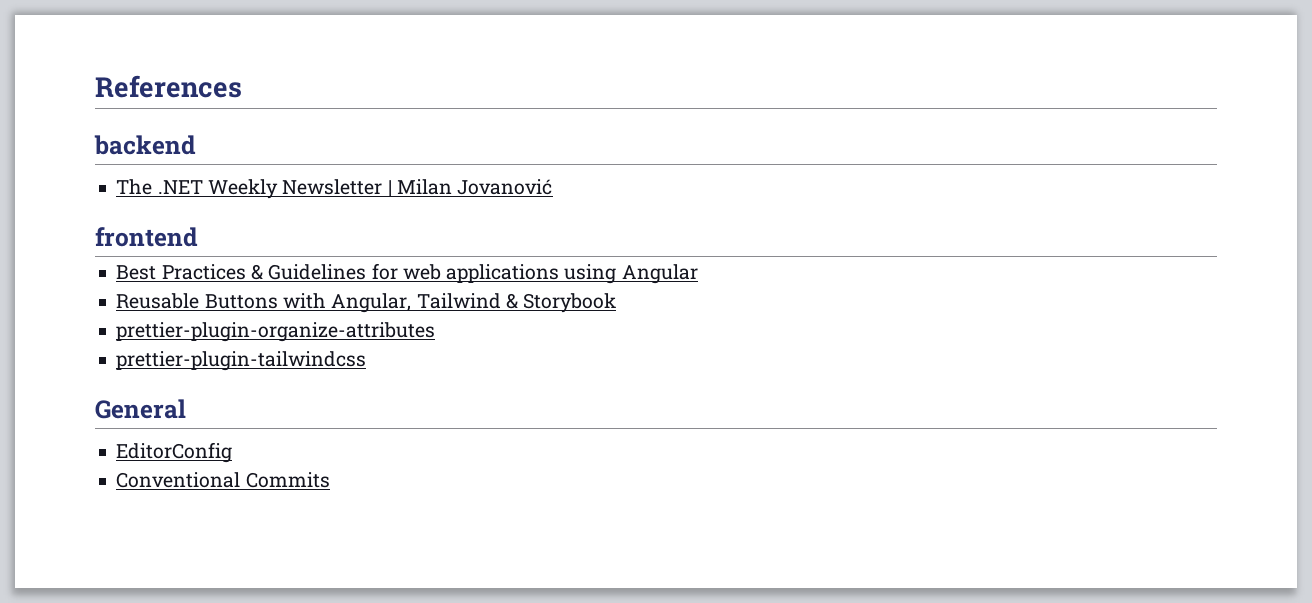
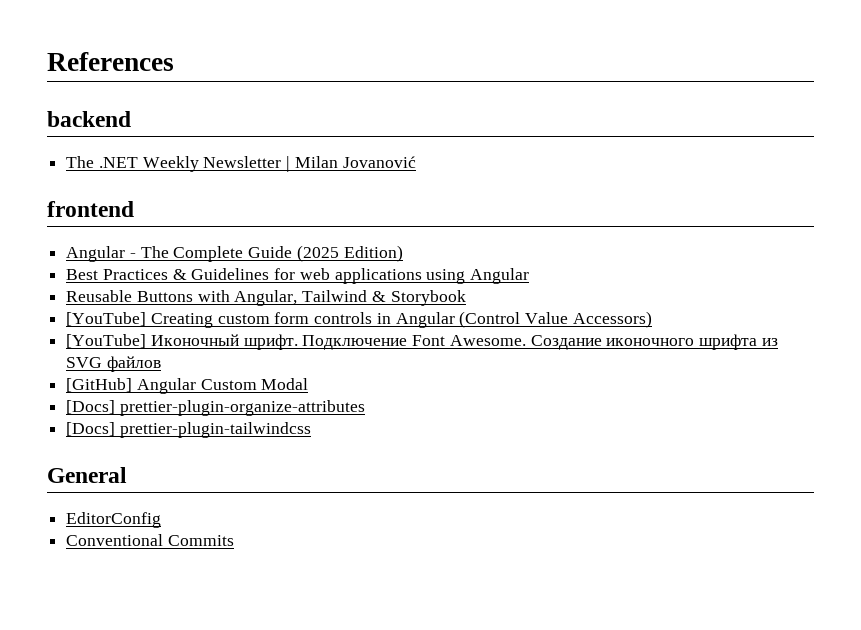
(198, 237) none -> [66,245,403,262] // Angular - The Complete Guide (2025 Edition)
(617, 303) none -> [66,311,652,328] [66,334,778,350] [66,356,161,372] [66,378,309,394] [66,400,116,414] [YouTube] Creating custom form controls in Angular (Control Value Accessors) // [YouTube] Иконочный шрифт. Подключение Font Awesome. Создание иконочного шрифта из SVG файлов // [GitHub] Angular Custom Modal // [Docs]
(436, 332) none -> [66,422,116,436] [Docs]

